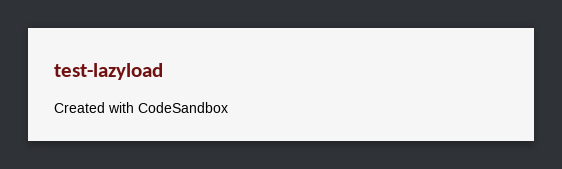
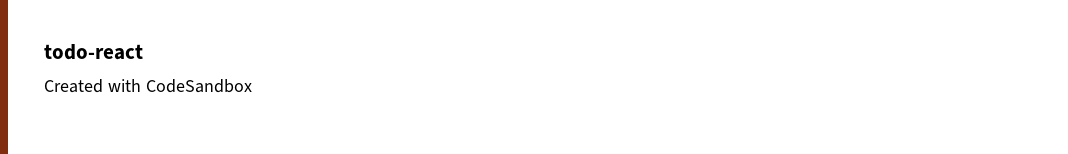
[54,63,163,80] test-lazyload -> [44,44,143,60] todo-react

